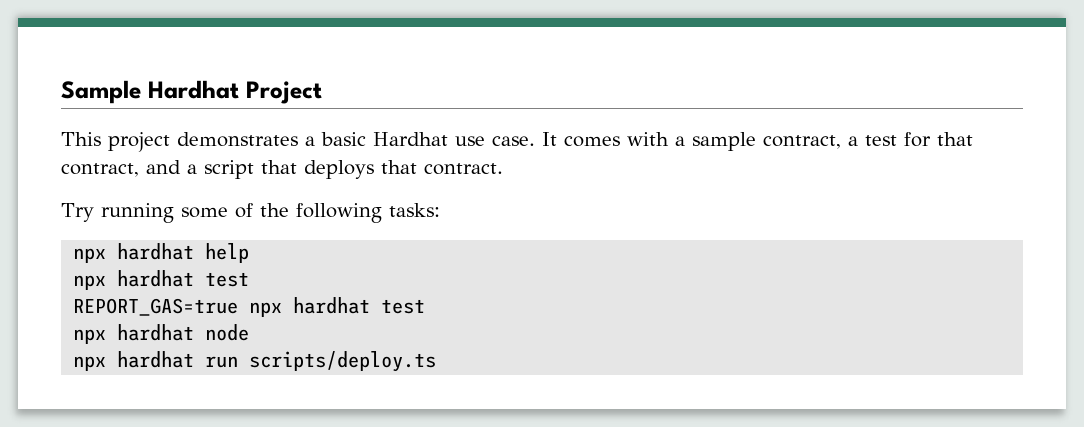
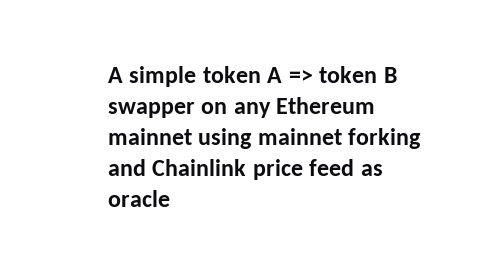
[61,80,322,104] [61,132,973,152] [61,160,503,179] [61,203,440,223] [73,243,250,263] [73,270,250,290] [73,297,426,317] [73,324,250,344] [73,351,437,372] Sample Hardhat Project // This project demonstrates a basic Hardhat use case. It comes with a sample contract, a test for that contract, and a script that deploys that contract. // Try running some of the following tasks: // npx hardhat help // npx hardhat test // REPORT_GAS=true npx hardhat test // npx hardhat node // npx hardhat run scripts/deploy.ts -> [108,66,397,87] [108,97,376,118] [108,128,422,149] [108,159,383,180] [108,190,170,207] A simple token A => token B swapper on any Ethereum mainnet using mainnet forking and Chainlink price feed as oracle

